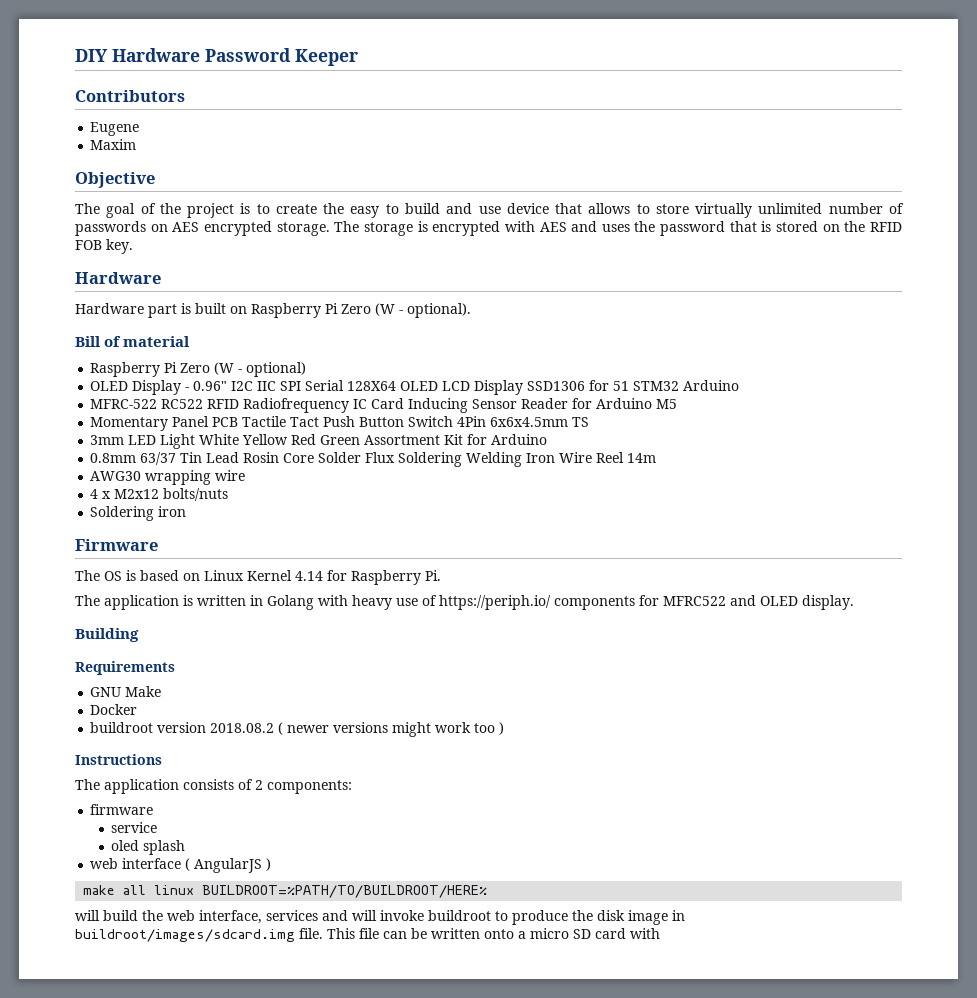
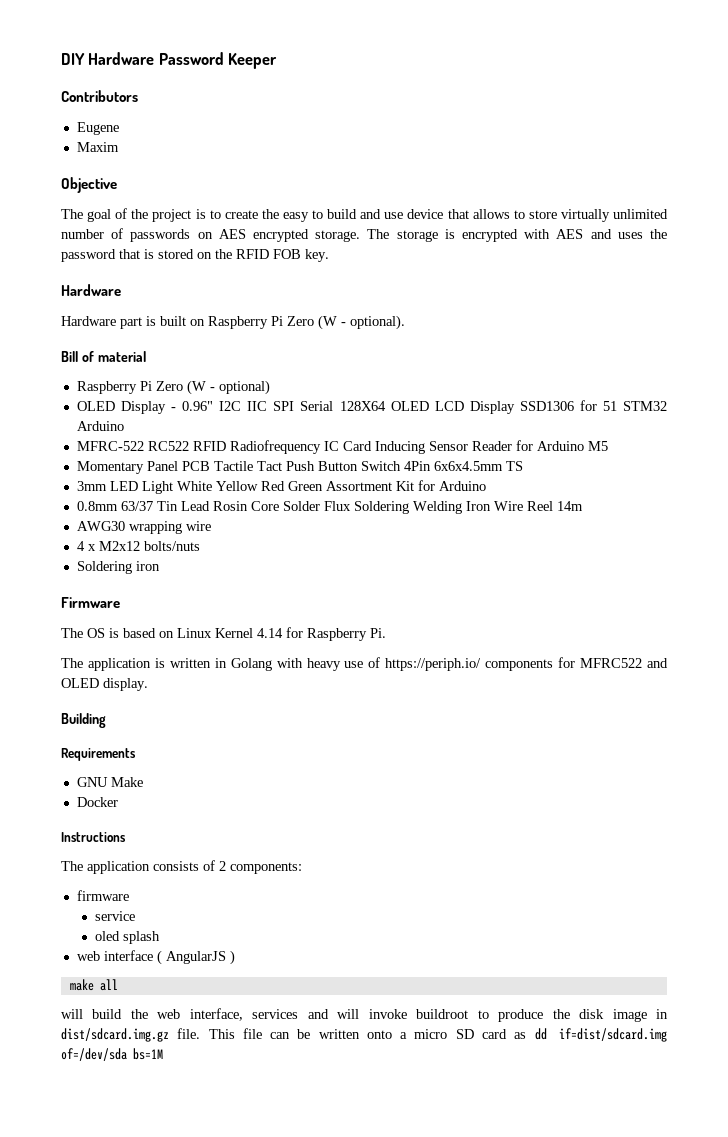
[90,722,505,737] // buildroot version 2018.08.2 ( newer versions might work too ) -> (118, 802) none
[154,885,488,898] linux BUILDROOT=%PATH/TO/BUILDROOT/HERE% -> (118, 985) none
[75,929,295,942] buildroot/images/sdcard.img -> [61,1028,169,1042] dist/sdcard.img.gz
[630,928,660,939] with -> [514,1028,667,1042] [61,1048,163,1061] as dd if=dist/sdcard.img of=/dev/sda bs=1M

